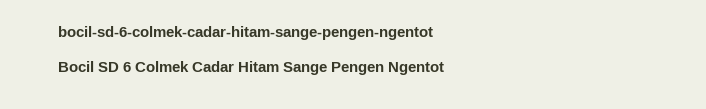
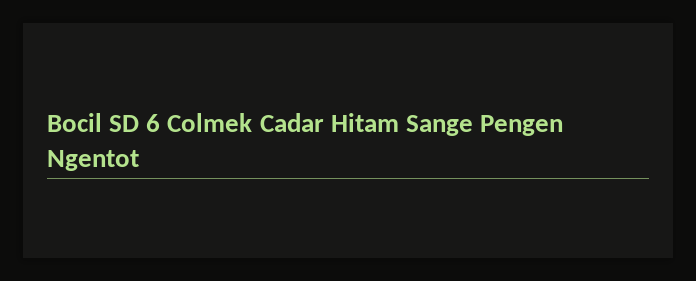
[58,26,433,40] bocil-sd-6-colmek-cadar-hitam-sange-pengen-ngentot // -> (47, 122) none

